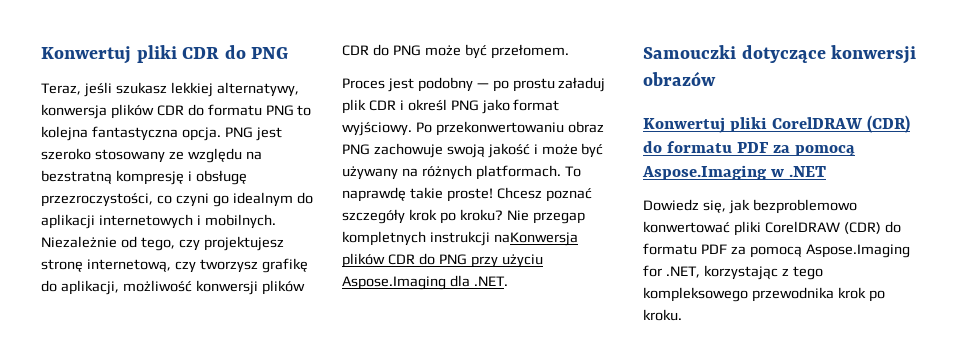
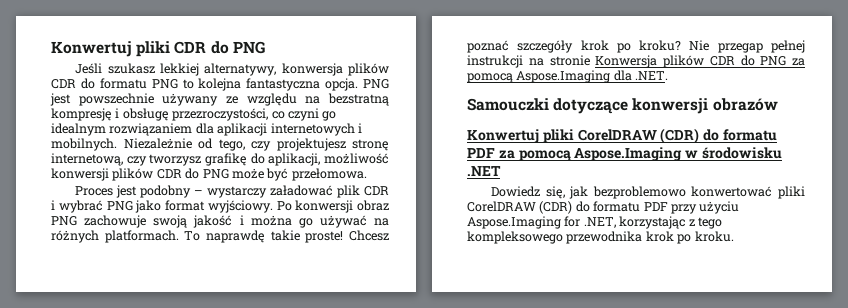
[41,82,112,97] Teraz, jeśli -> [75,63,103,74] Jeśli
[41,148,165,163] szeroko stosowany -> [78,93,219,106] powszechnie używany
[296,192,313,204] do -> [109,123,214,136] rozwiązaniem dla
[490,44,569,59] przełomem. -> [291,168,367,181] przełomowa.
[476,77,606,92] — po prostu załaduj -> [194,185,334,198] – wystarczy załadować
[407,99,447,111] określ -> [58,200,103,213] wybrać
[435,121,564,136] przekonwertowaniu -> [295,200,354,213] konwersji
[541,143,604,158] [342,166,398,180] może być używany -> [250,215,367,228] można go używać
[342,231,578,246] [342,253,543,268] kompletnych instrukcji naKonwersja plików CDR do PNG przy użyciu -> [771,40,805,53] [467,55,805,68] [467,73,513,83] pełnej instrukcji na stronie Konwersja plików CDR do PNG za pomocą
(784, 173) none -> [701,147,782,159] środowisku
[730,246,802,258] za pomocą -> [670,201,740,214] przy użyciu

